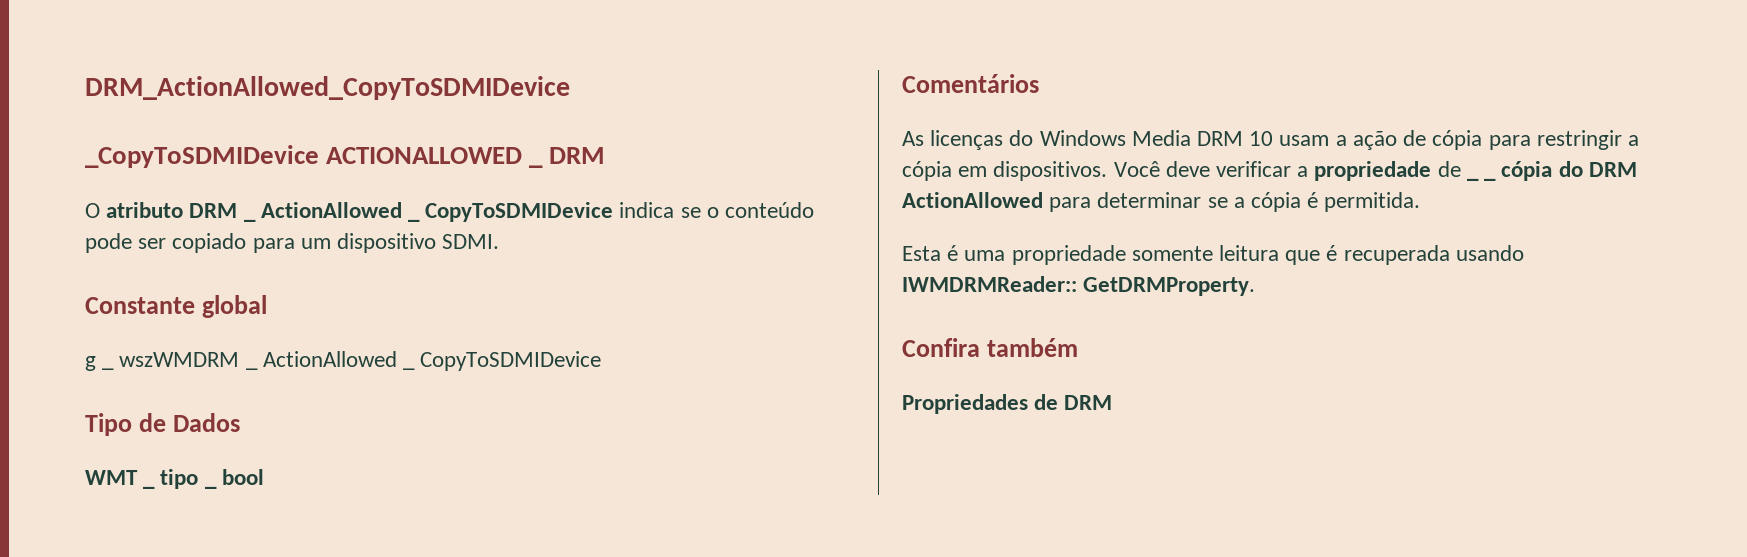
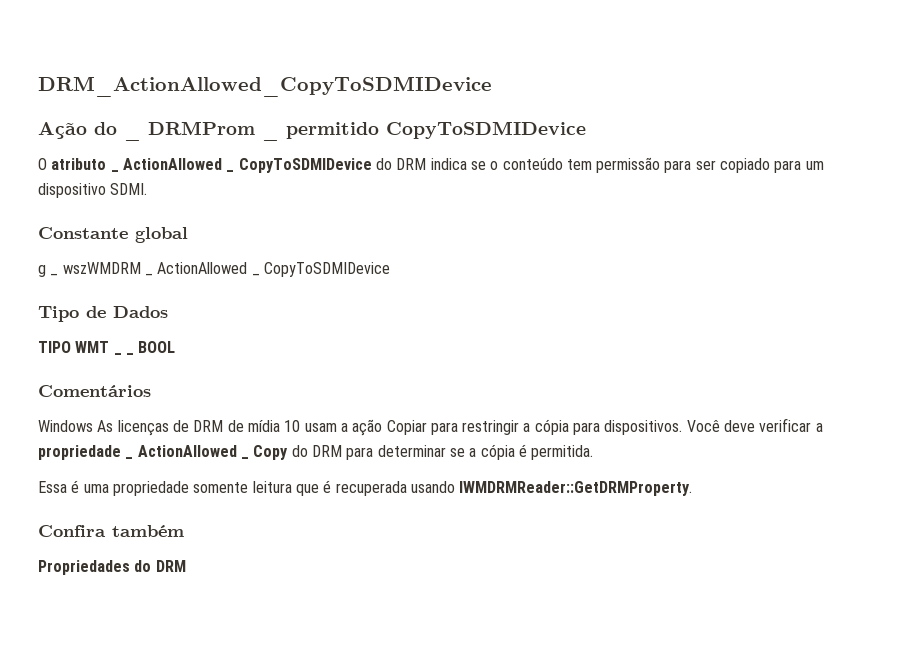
[85,145,523,168] [529,164,544,168] [549,147,606,164] _CopyToSDMIDevice ACTIONALLOWED _ DRM -> [38,122,117,139] [124,135,141,141] [148,121,255,135] [262,121,586,141] Ação do _ DRMProm _ permitido CopyToSDMIDevice
[189,203,238,218] [243,218,256,222] [260,202,402,218] [408,202,614,222] DRM _ ActionAllowed _ CopyToSDMIDevice -> [110,170,119,172] [122,158,222,170] [226,158,427,173] _ ActionAllowed _ CopyToSDMIDevice do DRM
[85,233,132,253] pode -> [566,157,692,173] tem permissão para
(240, 422) none -> [38,341,71,353] TIPO
[160,469,217,489] [221,469,264,485] tipo _ bool -> [125,353,134,355] [138,341,176,353] _ BOOL
(1039, 83) none -> [38,420,93,432] Windows
[1009,130,1244,146] do Windows Media DRM -> [172,420,280,432] de DRM de mídia
[1403,130,1483,150] de cópia -> [386,420,427,435] Copiar
[958,166,988,177] em -> [573,422,601,435] para
[1437,161,1461,177] [1466,161,1637,181] [902,192,1043,208] de _ _ cópia do DRM ActionAllowed -> [125,457,134,459] [137,445,237,457] [240,445,342,460] _ ActionAllowed _ Copy do DRM
[902,246,941,261] Esta -> [38,481,67,493] Essa
[902,276,1256,296] IWMDRMReader:: GetDRMProperty. -> [459,481,693,496] IWMDRMReader::GetDRMProperty.
[1034,394,1059,410] de -> [134,560,152,572] do

